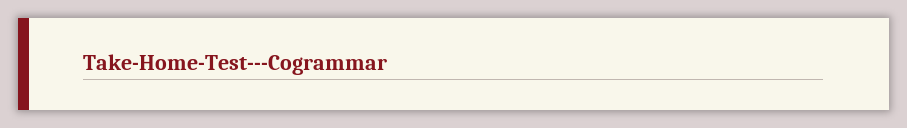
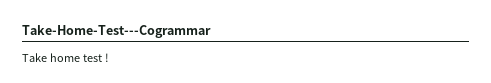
(387, 64) none -> [22,53,109,62] // Take home test !

